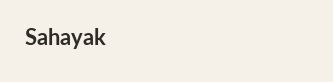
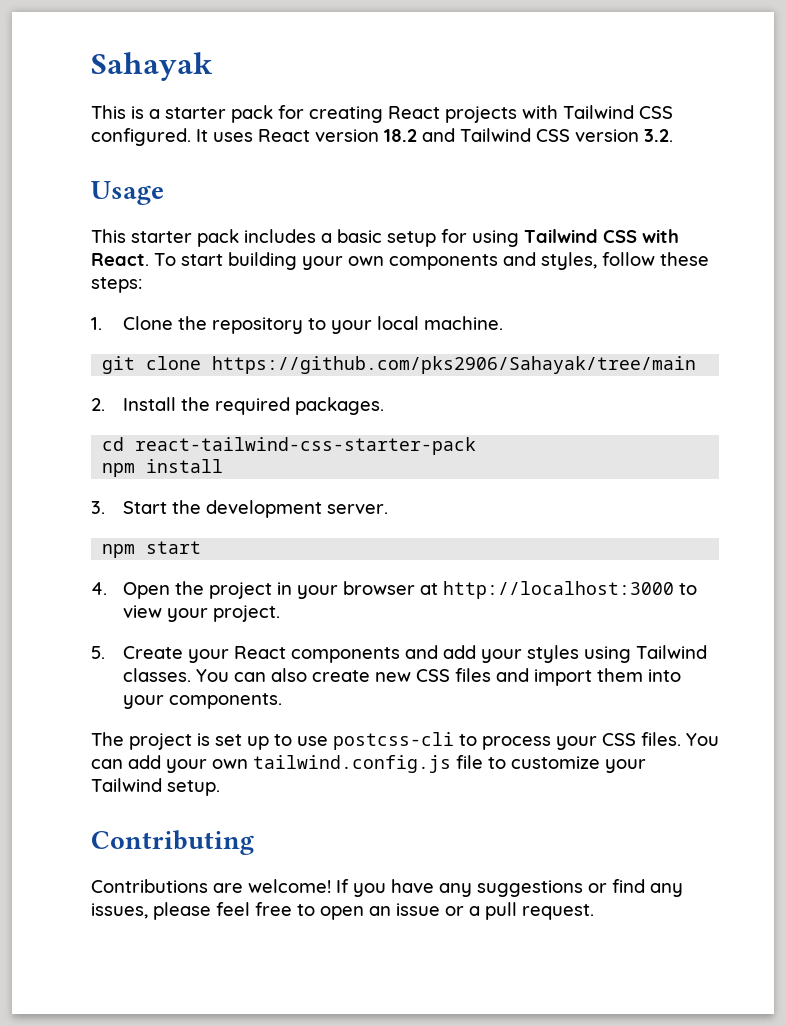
(106, 38) none -> [91,105,673,123] [91,128,673,146] [91,181,164,205] [91,229,679,247] [91,252,709,270] [91,277,142,293] [91,316,503,334] [102,356,697,374] [91,397,384,415] [102,437,477,455] [102,459,224,477] [91,500,388,518] [102,541,202,558] [91,581,697,599] [122,605,280,622] [91,645,707,663] [122,668,681,686] [122,693,282,709] [91,732,719,750] [91,755,646,773] [91,778,220,796] [91,830,254,855] [91,879,683,897] [91,902,594,920] // This is a starter pack for creating React projects with Tailwind CSS configured. It uses React version 18.2 and Tailwind CSS version 3.2. // Usage // This starter pack includes a basic setup for using Tailwind CSS with React. To start building your own components and styles, follow these steps: // 1. Clone the repository to your local machine. // git clone https://github.com/pks2906/Sahayak/tree/main // 2. Install the required packages. // cd react-tailwind-css-starter-pack // npm install // 3. Start the development server. // npm start // 4. Open the project in your browser at http://localhost:3000 to view your project. // 5. Create your React components and add your styles using Tailwind classes. You can also create new CSS files and import them into your components. // The project is set up to use postcss-cli to process your CSS files. You can add your own tailwind.config.js file to customize your Tailwind setup. // Contributing // Contributions are welcome! If you have any suggestions or find any issues, please feel free to open an issue or a pull request.

